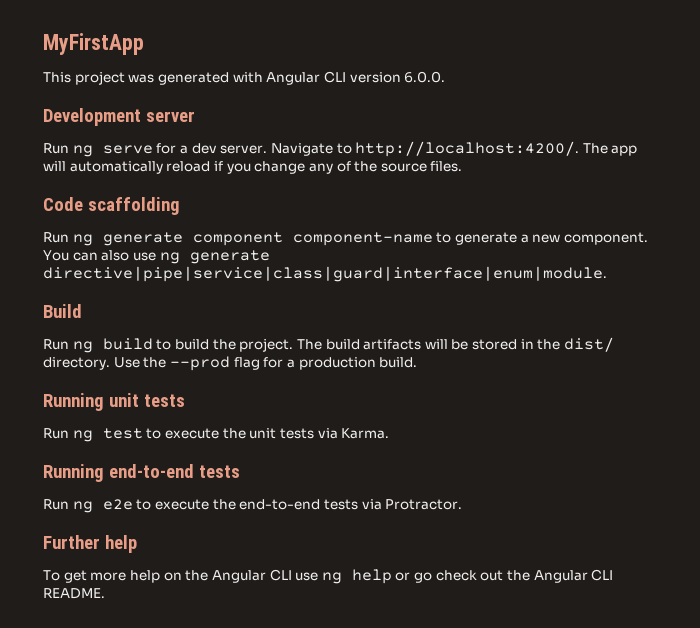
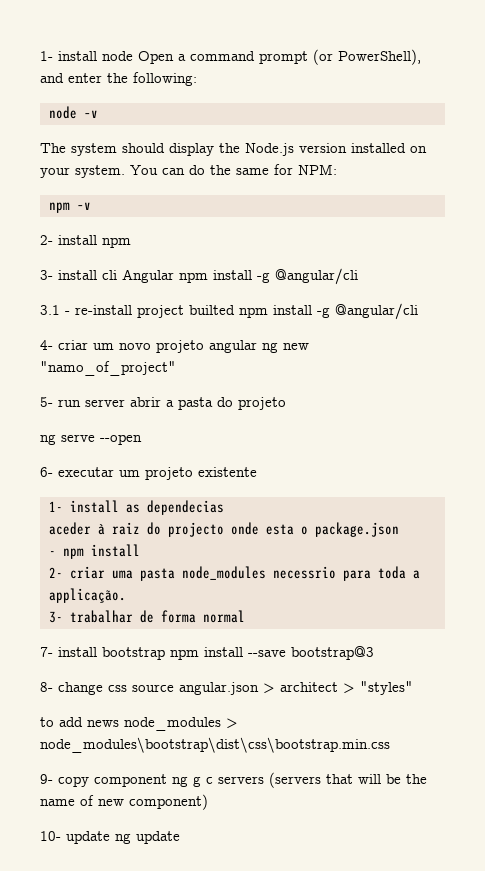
[43,33,144,55] [43,71,446,85] [43,108,195,126] [43,141,638,157] [43,161,463,174] [43,197,180,215] [43,232,648,246] [43,250,270,264] [43,266,607,282] [43,304,82,318] [43,337,615,353] [43,356,418,371] [43,393,185,411] [43,428,390,442] [43,464,240,482] [43,499,463,513] [43,535,137,553] [43,569,614,584] [43,588,105,599] MyFirstApp // This project was generated with Angular CLI version 6.0.0. // Development server // Run ng serve for a dev server. Navigate to http://localhost:4200/. The app will automatically reload if you change any of the source files. // Code scaffolding // Run ng generate component component-name to generate a new component. You can also use ng generate directive|pipe|service|class|guard|interface|enum|module. // Build // Run ng build to build the project. The build artifacts will be stored in the dist/ directory. Use the --prod flag for a production build. // Running unit tests // Run ng test to execute the unit tests via Karma. // Running end-to-end tests // Run ng e2e to execute the end-to-end tests via Protractor. // Further help // To get more help on the Angular CLI use ng help or go check out the Angular CLI README. -> [40,49,421,65] [40,72,197,86] [48,106,98,119] [40,143,427,156] [40,164,337,178] [48,202,91,213] [40,235,131,248] [40,268,358,285] [40,303,418,320] [40,340,309,353] [40,361,176,376] [40,397,286,410] [40,434,142,445] [40,467,257,480] [48,500,224,515] [48,522,399,537] [48,544,140,559] [48,566,420,581] [48,588,126,603] [48,610,245,623] [40,646,374,660] [40,681,413,695] [40,717,238,731] [40,737,390,753] [40,772,427,788] [40,794,208,810] [40,831,180,844] 1- install node Open a command prompt (or PowerShell), and enter the following: // node –v // The system should display the Node.js version installed on your system. You can do the same for NPM: // npm –v // 2- install npm // 3- install cli Angular npm install -g @angular/cli // 3.1 - re-install project builted npm install -g @angular/cli // 4- criar um novo projeto angular ng new "namo_of_project" // 5- run server abrir a pasta do projeto // ng serve --open // 6- executar um projeto existente // 1- install as dependecias // aceder à raiz do projecto onde esta o package.json // - npm install // 2- criar uma pasta node_modules necessrio para toda a applicação. // 3- trabalhar de forma normal // 7- install bootstrap npm install --save bootstrap@3 // 8- change css source angular.json > architect > "styles" // to add news node_modules > node_modules\bootstrap\dist\css\bootstrap.min.css // 9- copy component ng g c servers (servers that will be the name of new component) // 10- update ng update

